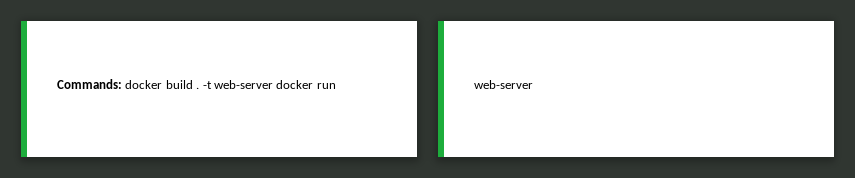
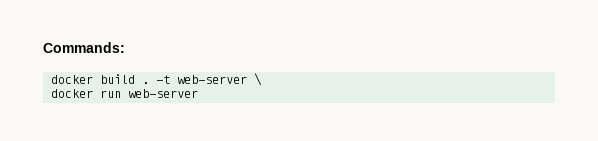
(122, 84) none -> (125, 47) //
(273, 84) none -> [254,73,263,86] \ //

